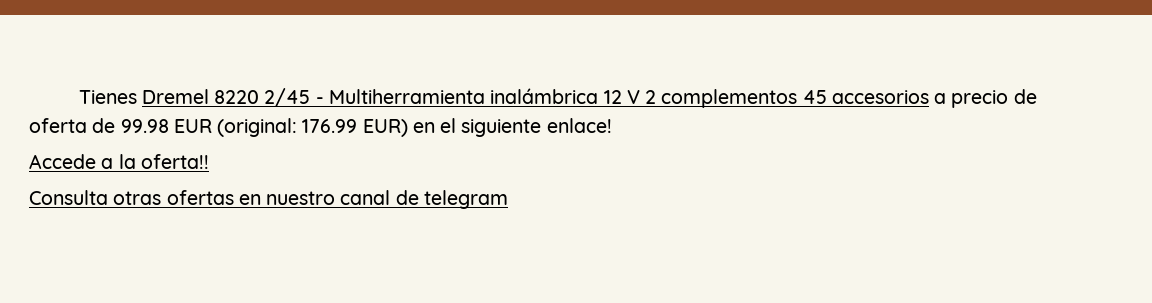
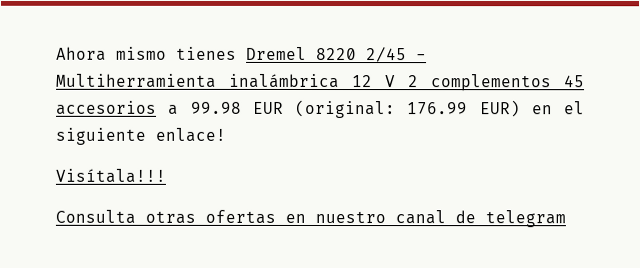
[78,90,137,104] Tienes -> [56,46,237,61] Ahora mismo tienes
[951,89,1037,108] [29,118,116,133] precio de oferta de -> (180, 109) none
[29,154,209,169] Accede a la oferta!! -> [55,168,166,183] Visítala!!!

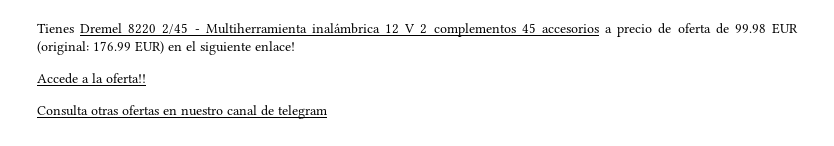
[56,46,237,61] Ahora mismo tienes -> [37,23,74,33] Tienes
(180, 109) none -> [617,23,729,37] precio de oferta de
[55,168,166,183] Visítala!!! -> [37,73,146,84] Accede a la oferta!!

